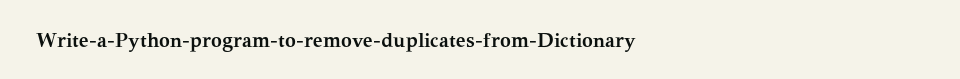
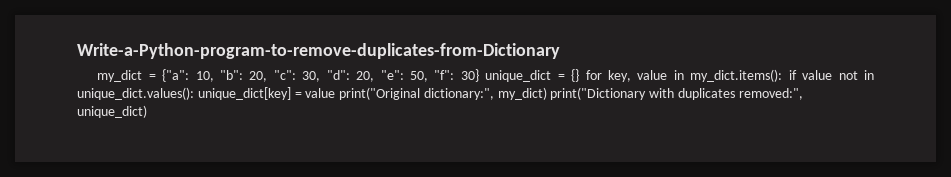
(636, 42) none -> [97,69,875,82] [77,87,803,100] [77,105,147,118] // my_dict = {"a": 10, "b": 20, "c": 30, "d": 20, "e": 50, "f": 30} unique_dict = {} for key, value in my_dict.items(): if value not in unique_dict.values(): unique_dict[key] = value print("Original dictionary:", my_dict) print("Dictionary with duplicates removed:", unique_dict)

